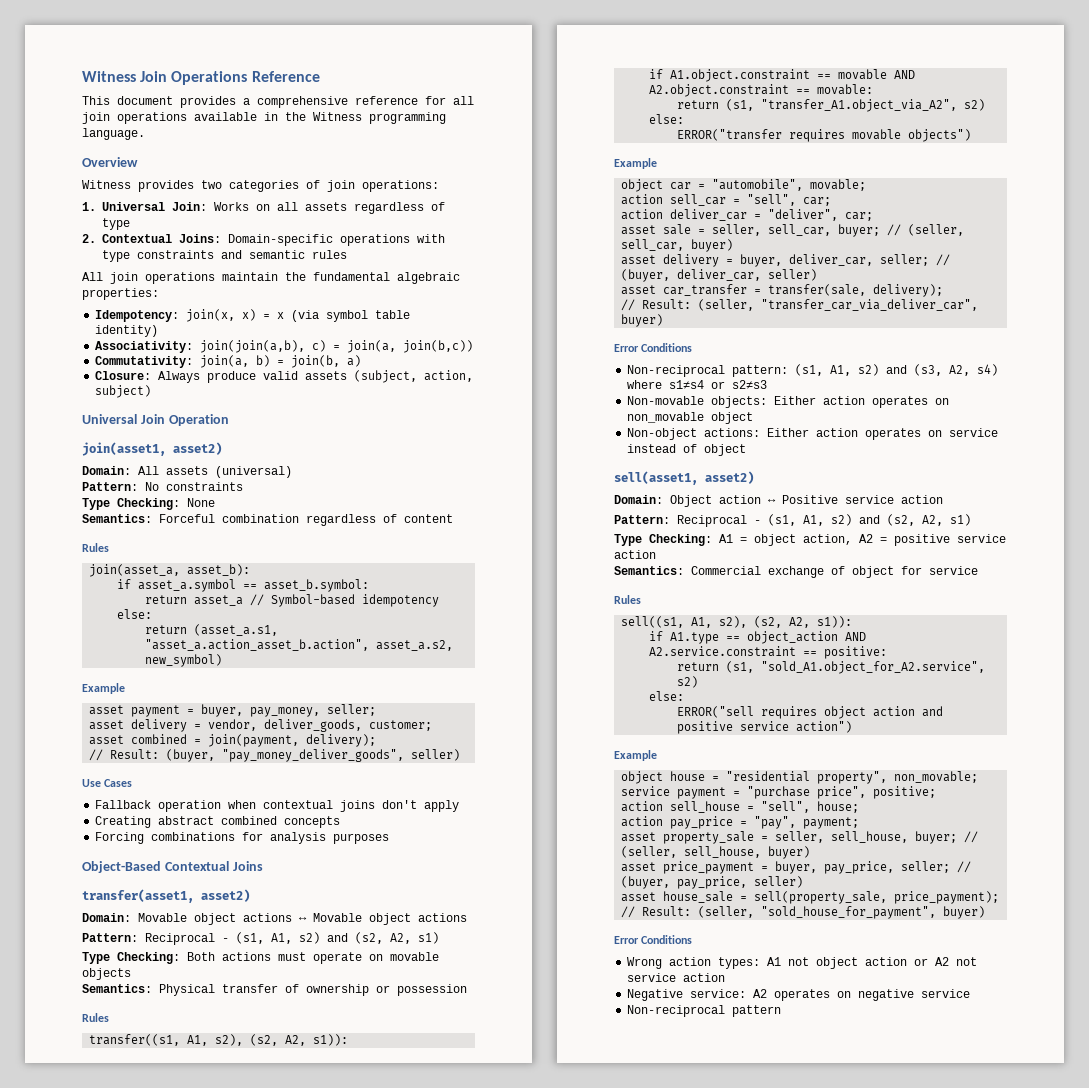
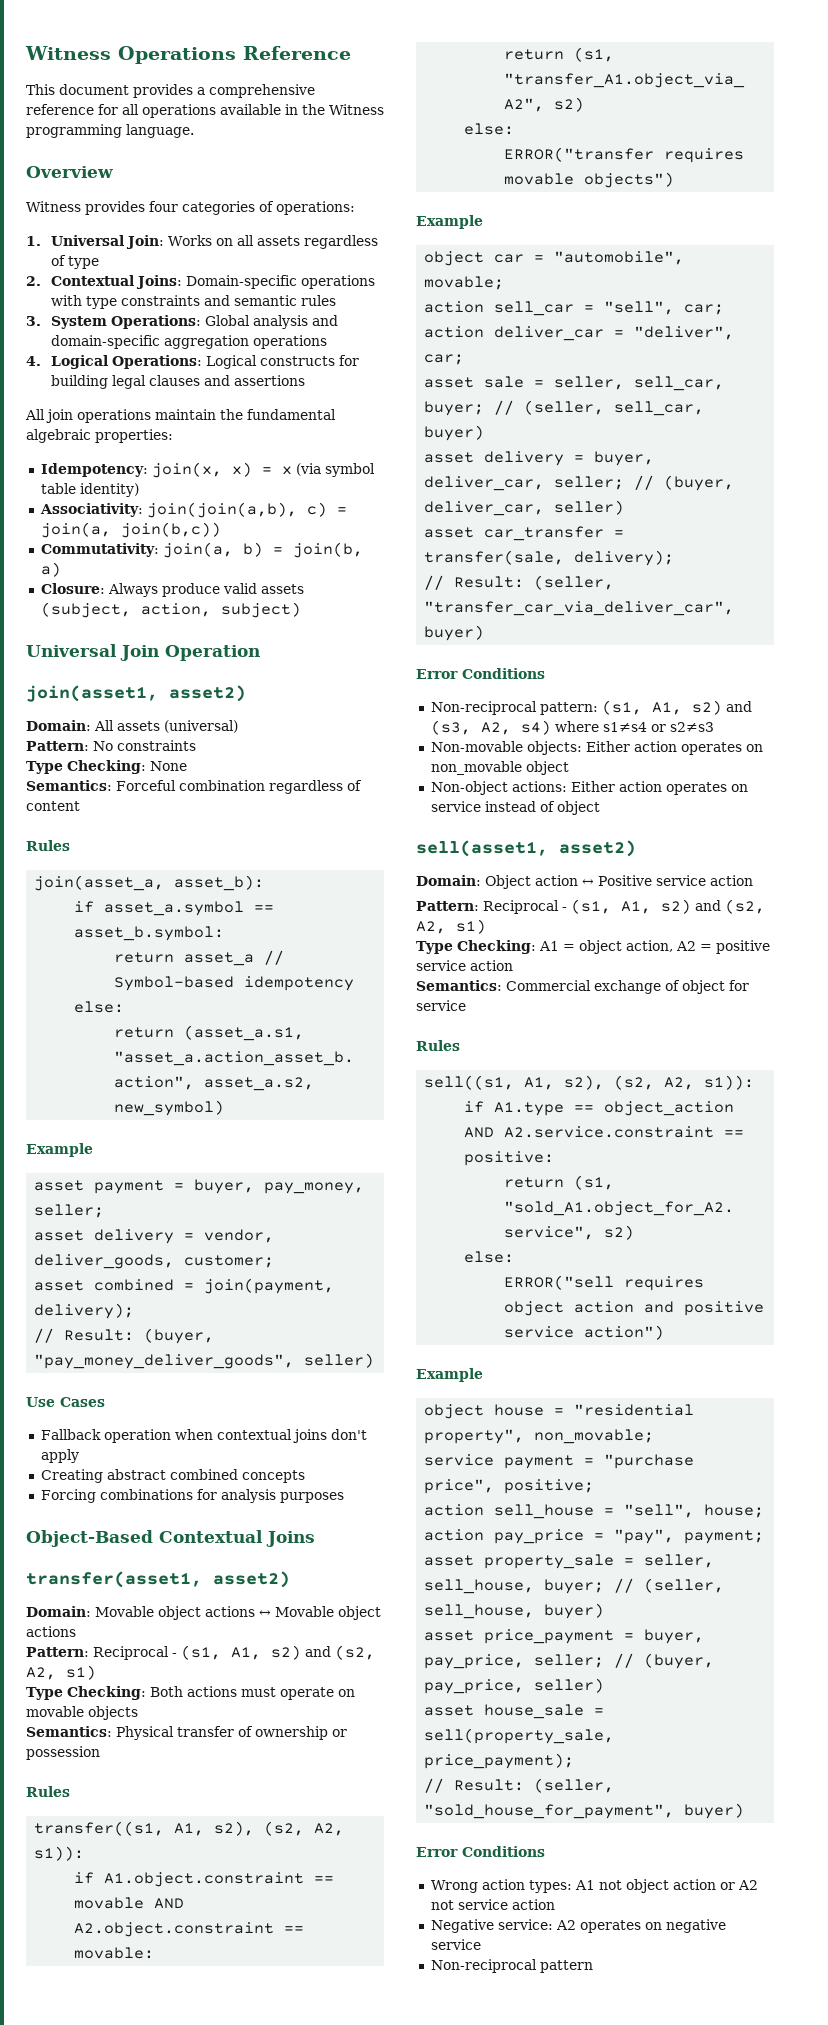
[82,71,168,82] Witness Join -> [25,46,111,60] Witness
[82,112,110,124] join -> (139, 109) none
[201,180,222,189] two -> [149,201,178,212] four
[327,180,355,192] join -> (274, 206) none
(347, 254) none -> [26,315,338,329] [50,335,327,349] [26,355,359,369] [50,375,305,389] // 3. System Operations: Global analysis and domain-specific aggregation operations // 4. Logical Operations: Logical constructs for building legal clauses and assertions

